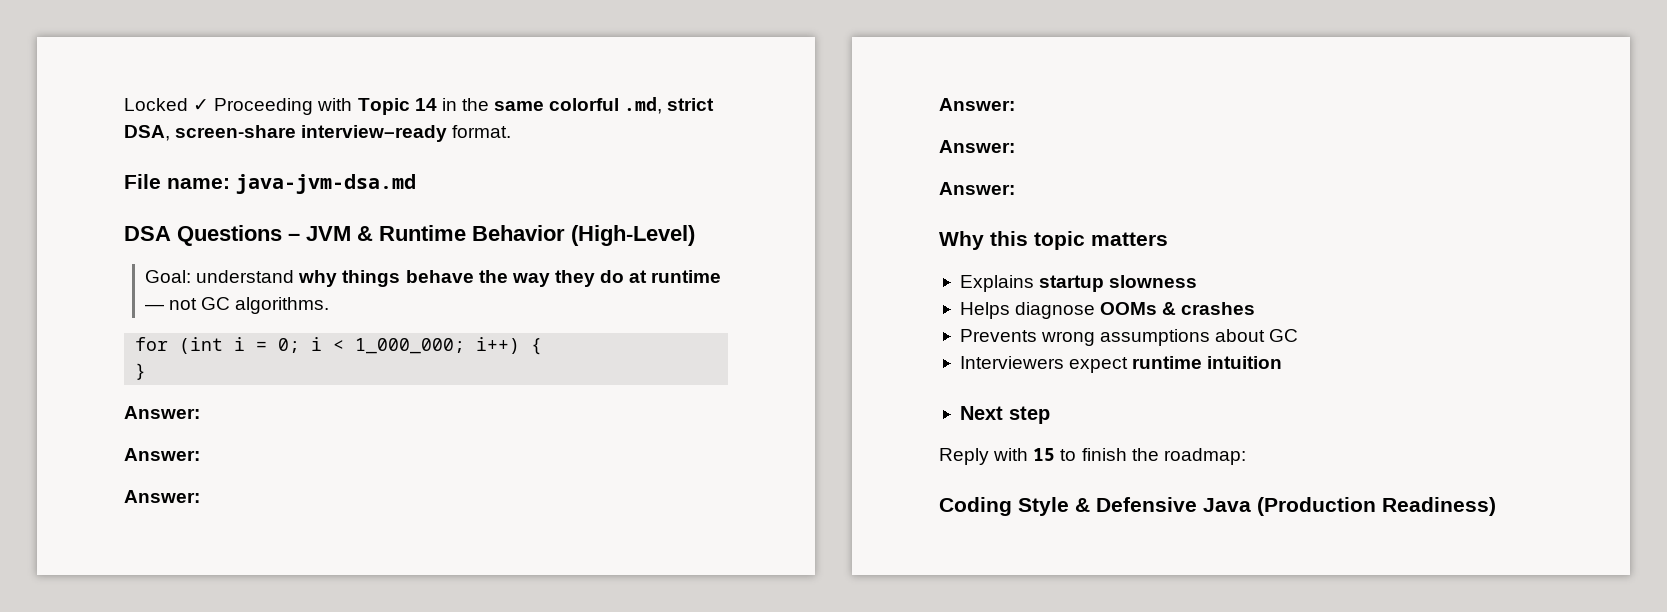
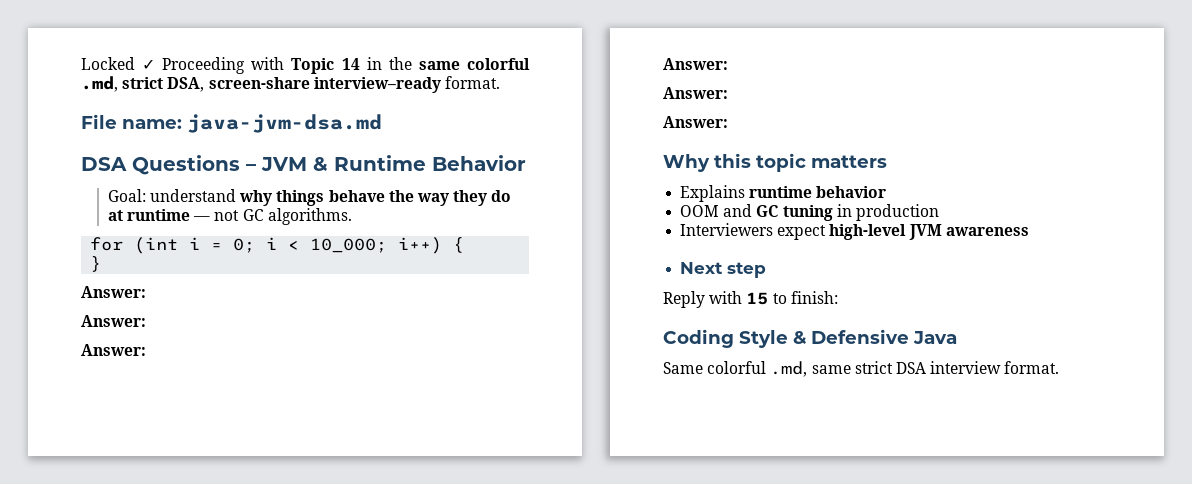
[571,225,695,246] (High-Level) -> (526, 163) none
[355,338,466,354] 1_000_000; -> [310,238,388,253] 10_000;
[1039,275,1198,292] [959,302,1256,319] [959,329,1299,346] startup slowness // Helps diagnose OOMs & crashes // Prevents wrong assumptions about GC -> [749,186,887,198] [680,204,939,221] runtime behavior // OOM and GC tuning in production
[1132,356,1283,369] runtime intuition -> [829,224,1029,240] high-level JVM awareness
[1081,448,1246,465] finish the roadmap: -> [790,291,838,304] finish:
[1257,497,1496,516] (Production Readiness) -> [663,361,1060,377] // Same colorful .md, same strict DSA interview format.

